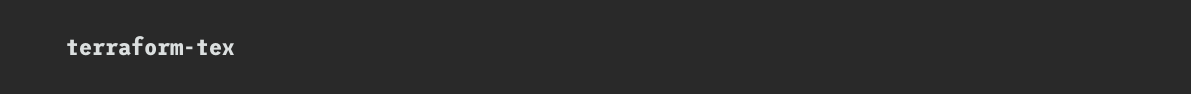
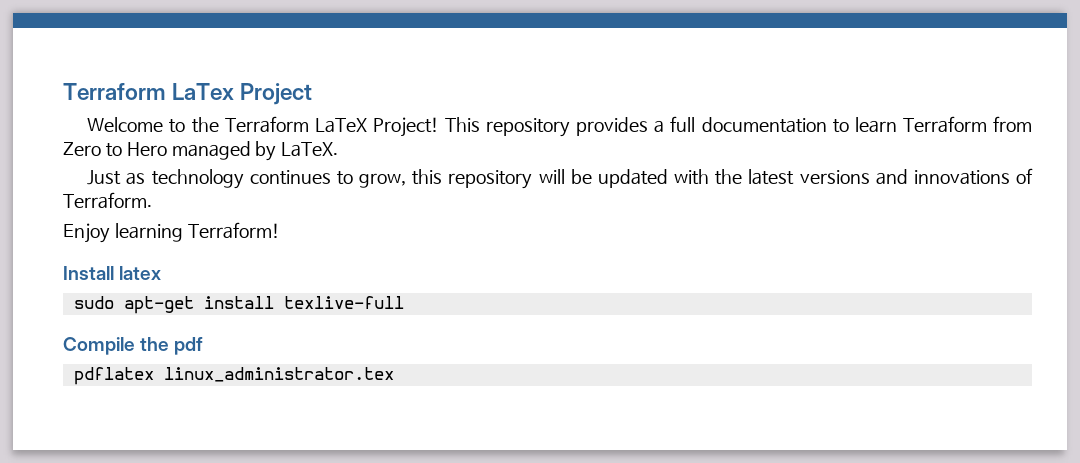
[66,36,235,56] terraform-tex -> [63,83,313,105] [87,116,1032,137] [63,141,339,161] [87,168,1034,189] [63,192,152,209] [63,222,280,243] [63,266,162,280] [73,296,404,314] [63,337,204,355] [73,367,394,385] Terraform LaTex Project // Welcome to the Terraform LaTeX Project! This repository provides a full documentation to learn Terraform from Zero to Hero managed by LaTeX. // Just as technology continues to grow, this repository will be updated with the latest versions and innovations of Terraform. // Enjoy learning Terraform! // Install latex // sudo apt-get install texlive-full // Compile the pdf // pdflatex linux_administrator.tex

